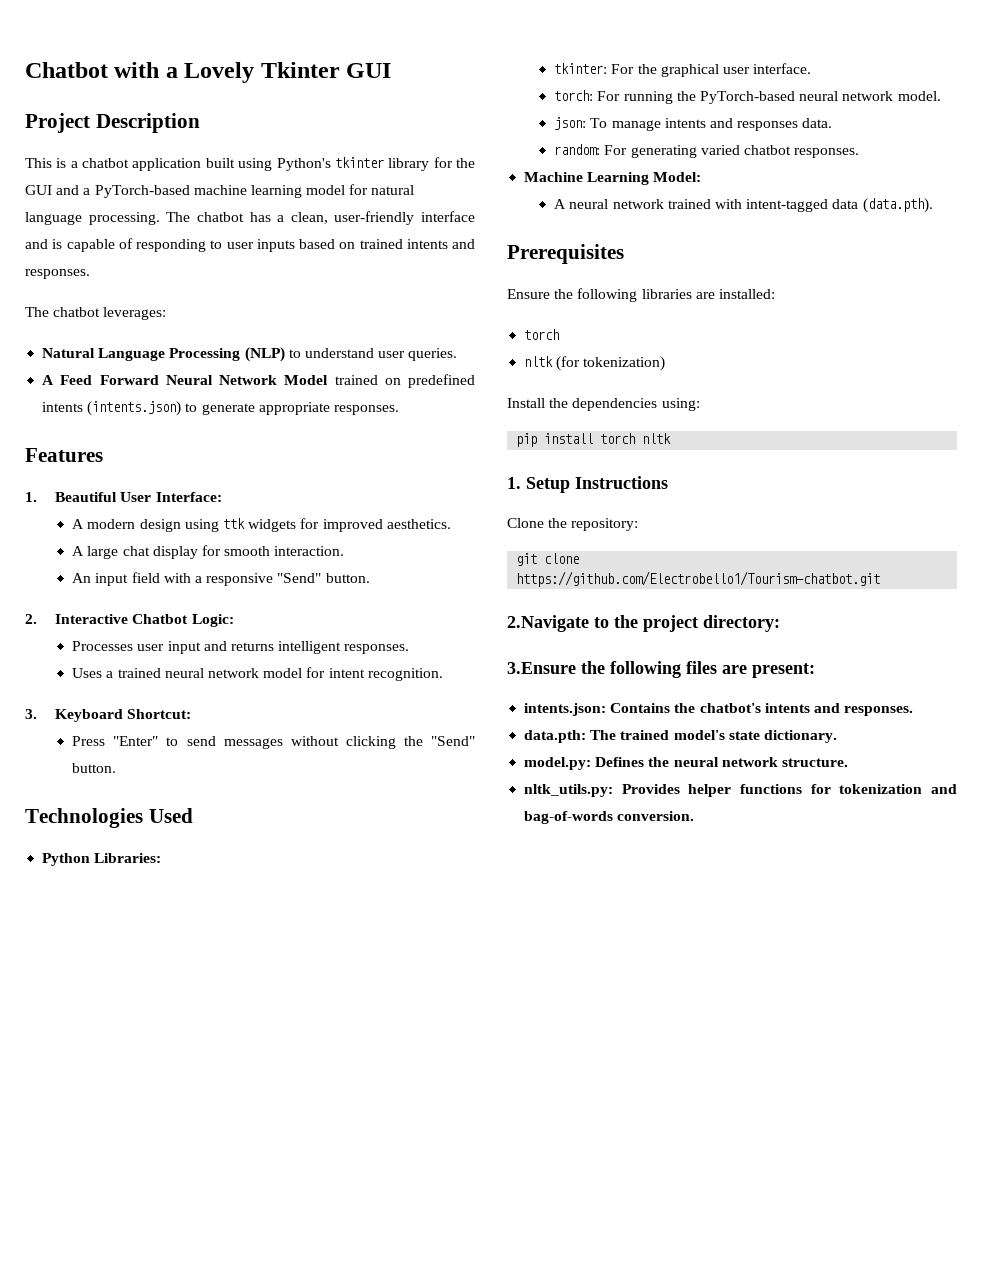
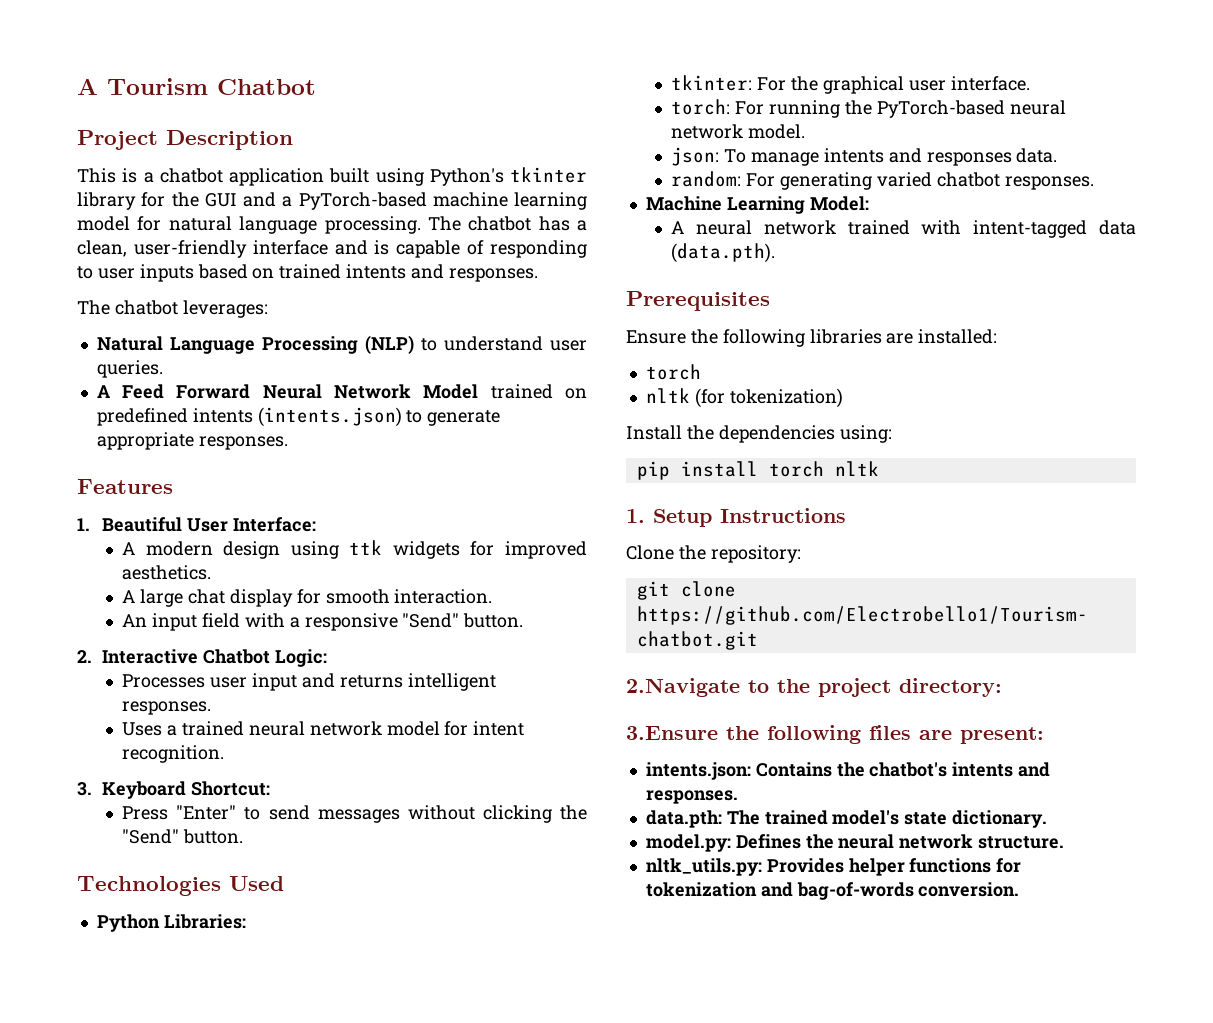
[25,62,392,83] Chatbot with a Lovely Tkinter GUI -> [77,78,316,95] A Tourism Chatbot

